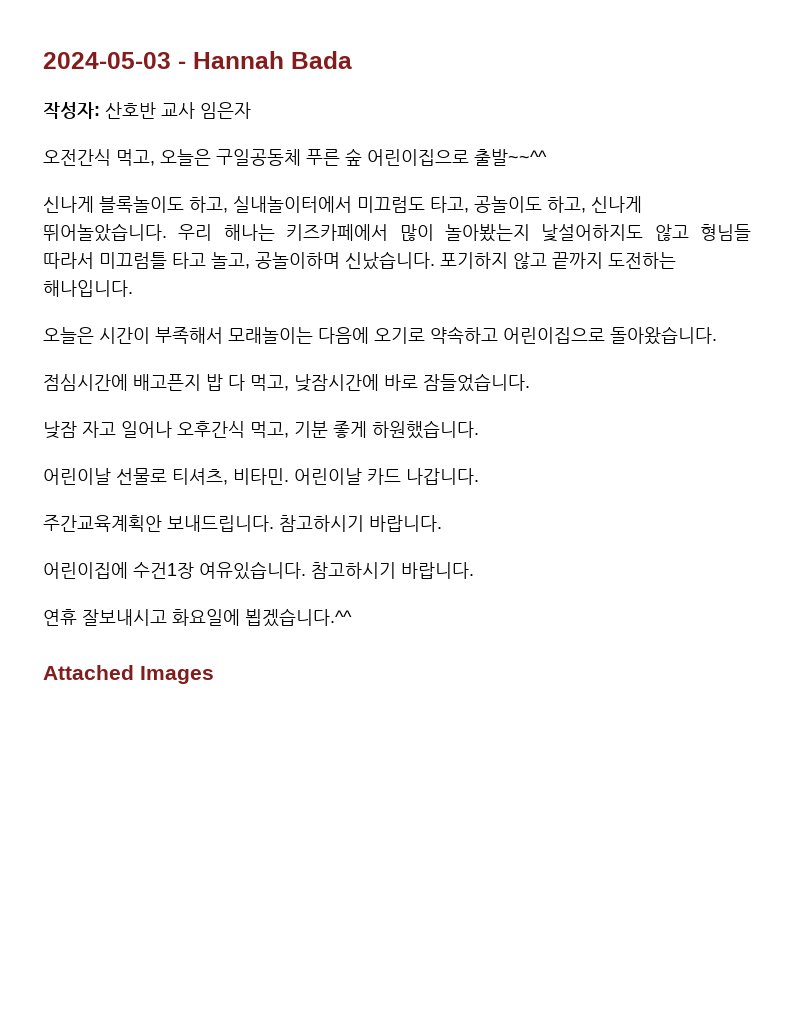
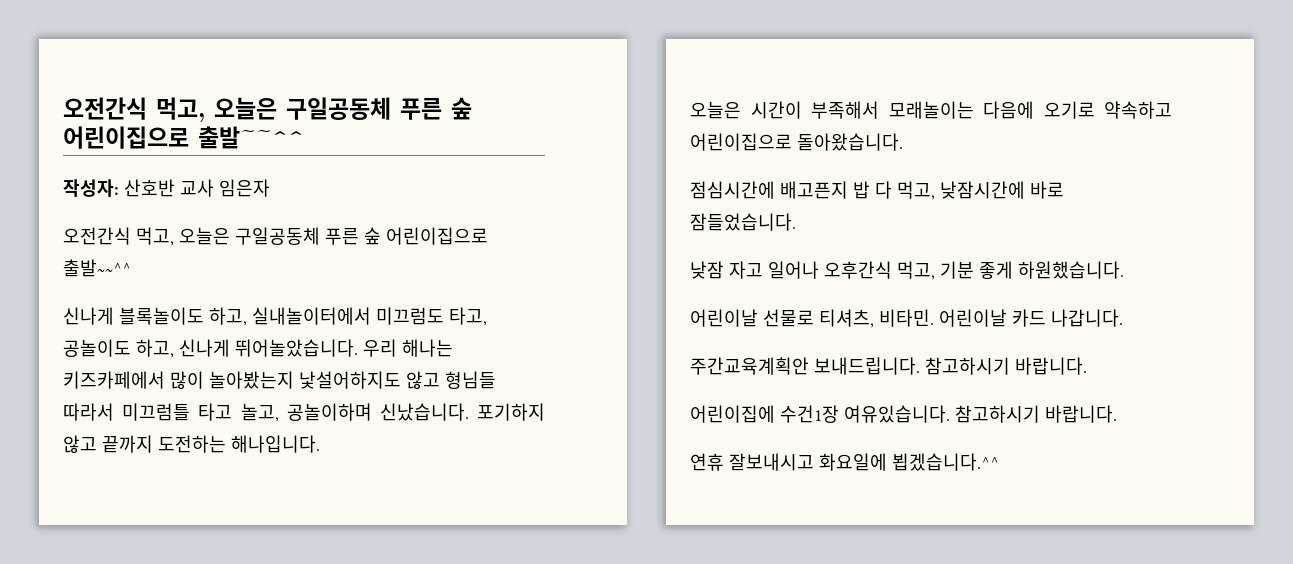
[43,51,352,69] 2024-05-03 - Hannah Bada -> [63,97,472,122] [63,126,304,149] 오전간식 먹고, 오늘은 구일공동체 푸른 숲 어린이집으로 출발~~^^
[43,665,214,684] // Attached Images -> (999, 462) none

